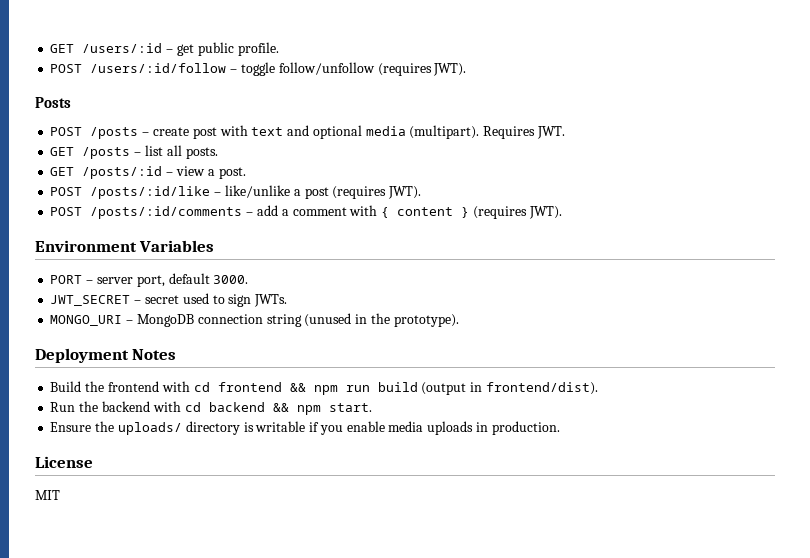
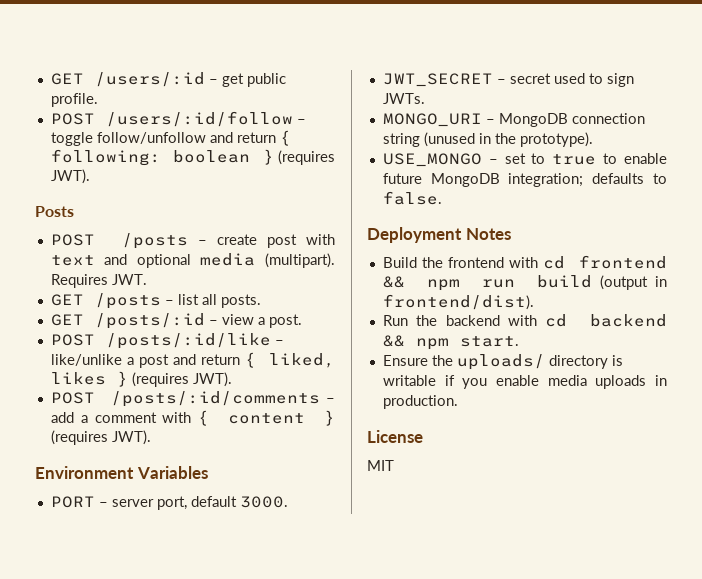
(375, 68) none -> [209,130,291,146] [50,149,274,166] and return { following: boolean }
(329, 193) none -> [172,352,335,368] [50,371,128,387] and return { liked, likes }
(459, 320) none -> [382,153,667,167] [382,173,667,187] [382,191,442,205] // USE_MONGO – set to true to enable future MongoDB integration; defaults to false.

